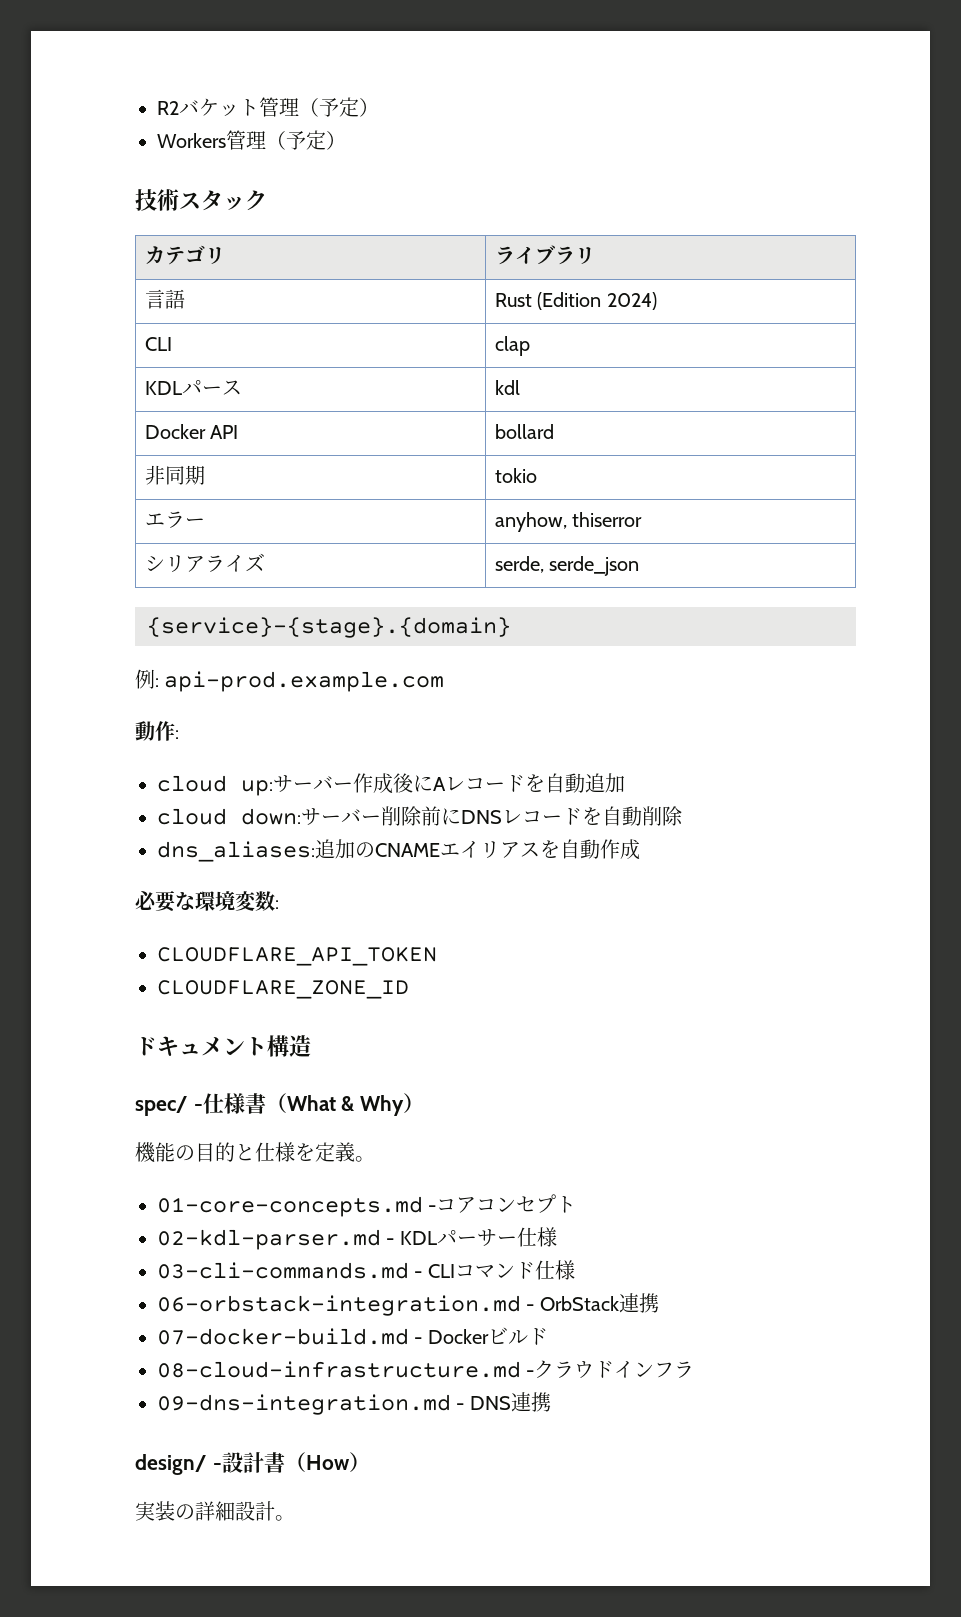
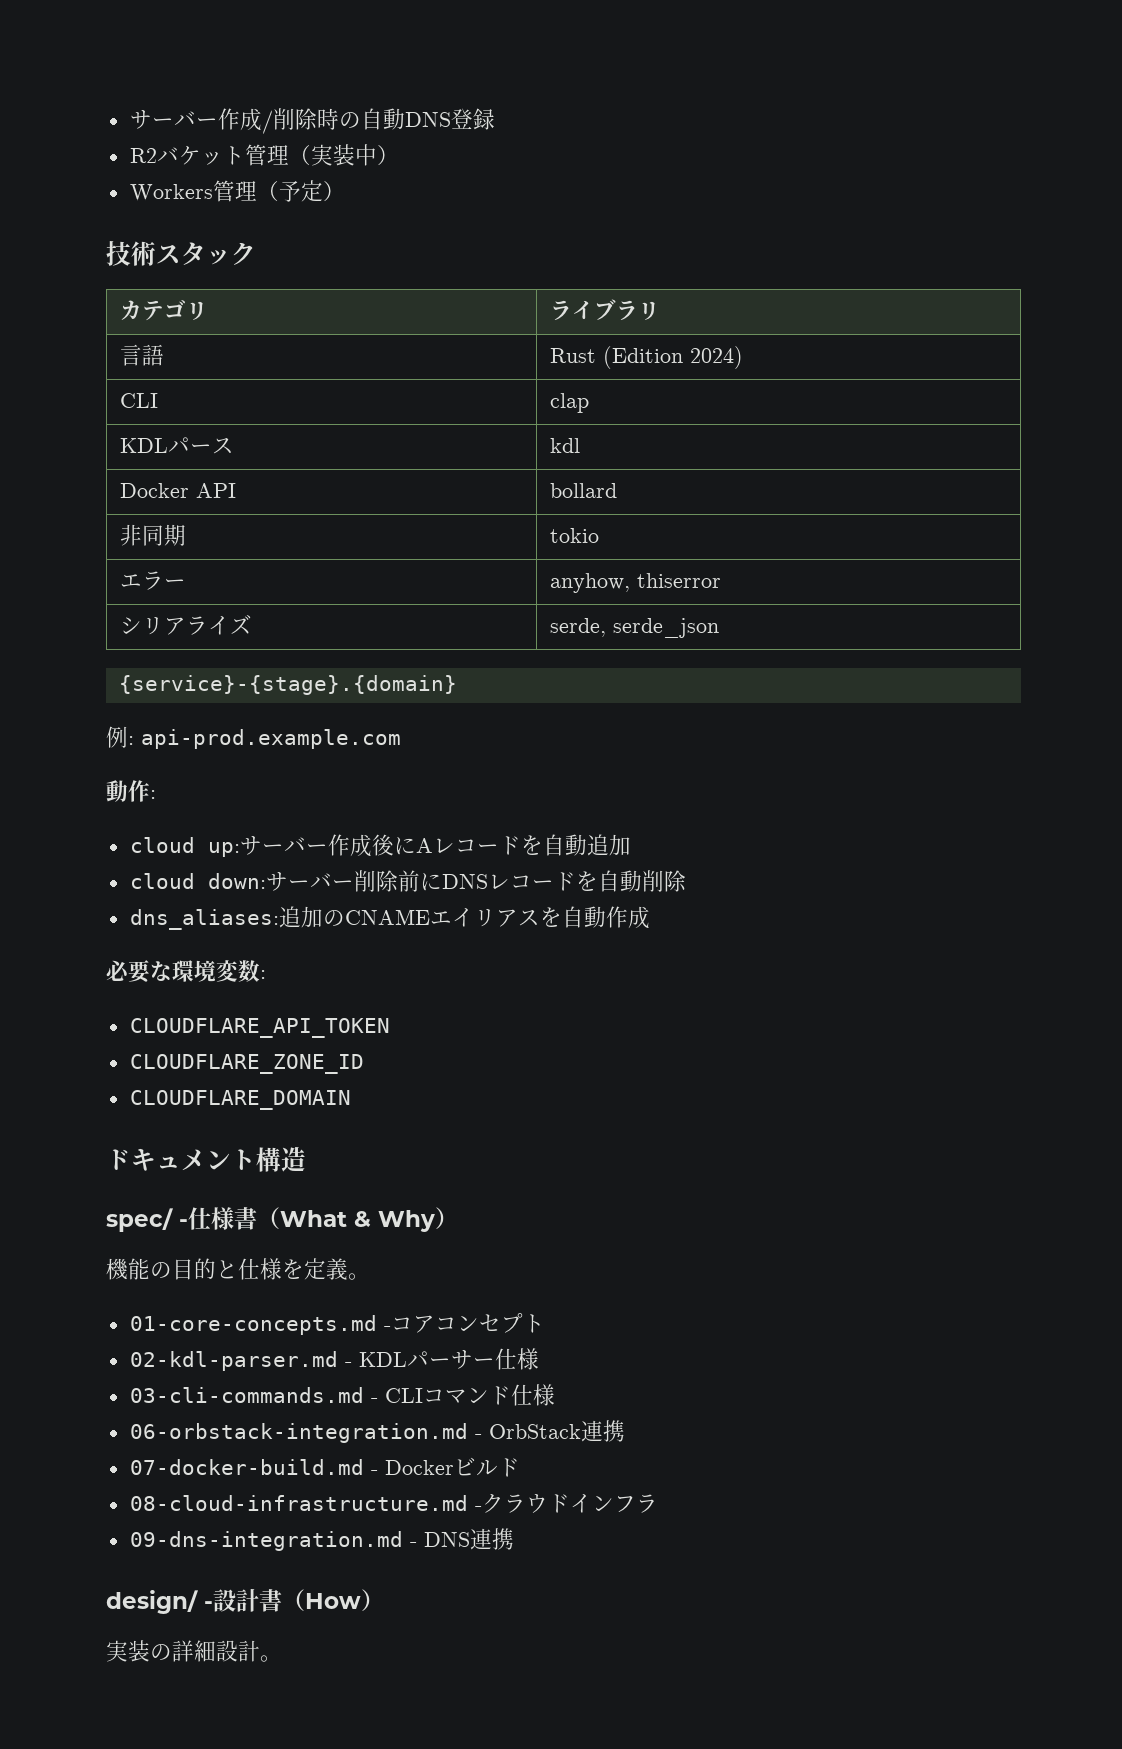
(157, 108) none -> [129,108,495,134] サーバー作成/削除時の自動DNS登録 //
[319,97,359,117] 予定 -> [310,144,377,166] 実装中
(409, 989) none -> [129,1090,351,1110] // CLOUDFLARE_DOMAIN

